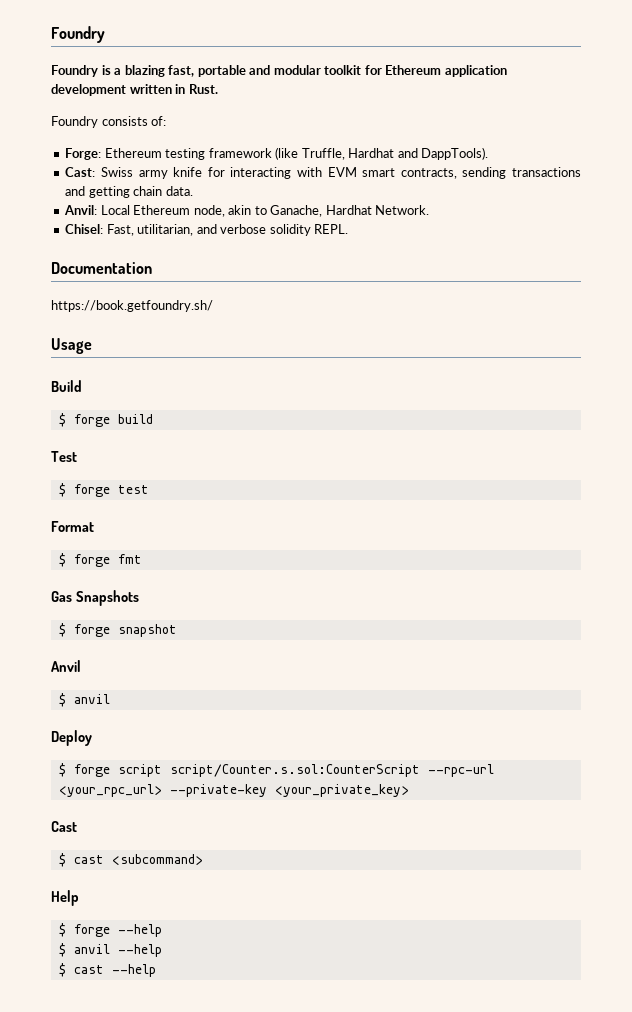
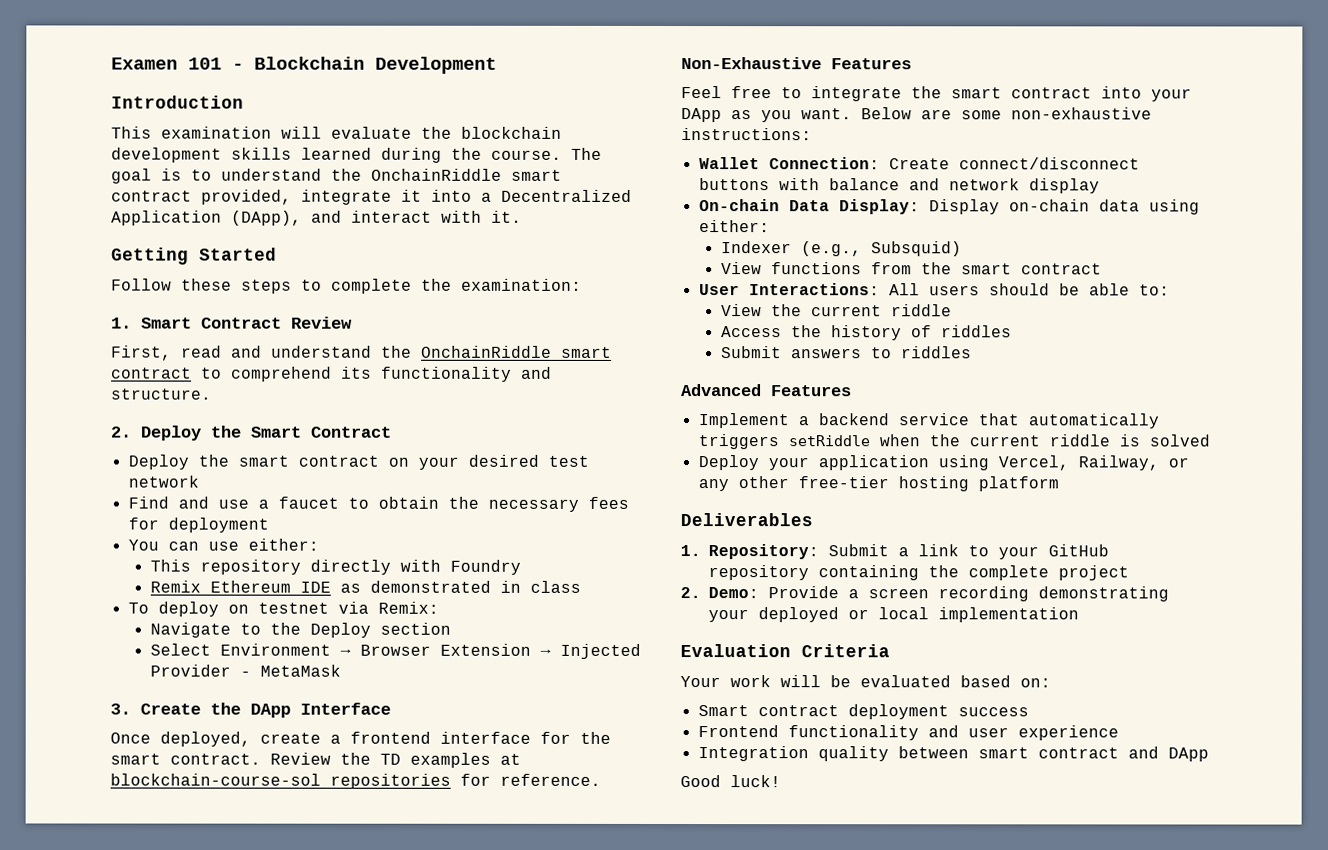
[51,26,105,43] [51,65,507,77] [51,84,218,96] [51,116,167,128] [65,147,489,160] [65,167,582,179] [65,186,193,198] [64,205,430,217] [65,224,349,236] [51,262,152,274] [51,300,213,312] [51,338,92,354] [51,380,82,392] [58,413,153,427] [51,451,77,462] [58,483,149,497] [51,521,94,532] [58,553,142,567] [51,590,139,606] [58,623,177,637] [51,660,81,672] [58,693,110,707] [51,730,92,746] [58,763,494,777] [58,784,409,797] [51,821,77,832] [58,853,203,867] [51,890,79,906] [58,923,162,937] [58,943,162,957] [58,963,156,977] Foundry // Foundry is a blazing fast, portable and modular toolkit for Ethereum application development written in Rust. // Foundry consists of: // Forge: Ethereum testing framework (like Truffle, Hardhat and DappTools). // Cast: Swiss army knife for interacting with EVM smart contracts, sending transactions and getting chain data. // Anvil: Local Ethereum node, akin to Ganache, Hardhat Network. // Chisel: Fast, utilitarian, and verbose solidity REPL. // Documentation // https://book.getfoundry.sh/ // Usage // Build // $ forge build // Test // $ forge test // Format // $ forge fmt // Gas Snapshots // $ forge snapshot // Anvil // $ anvil // Deploy // $ forge script script/Counter.s.sol:CounterScript --rpc-url <your_rpc_url> --private-key <your_private_key> // Cast // $ cast <subcommand> // Help // $ forge --help // $ anvil --help // $ cast --help -> [111,56,497,74] [111,95,244,109] [111,126,562,139] [111,147,602,163] [111,168,562,184] [111,189,632,205] [111,210,522,226] [111,247,277,265] [111,278,582,294] [111,316,353,329] [111,345,612,361] [111,366,552,382] [111,388,212,400] [110,425,391,441] [127,454,589,470] [127,475,199,488] [127,496,629,512] [127,517,269,533] [127,538,319,551] [149,559,521,575] [149,580,581,593] [127,601,439,617] [149,622,451,638] [149,643,641,659] [149,664,341,677] [110,702,391,718] [110,731,611,747] [110,752,521,768] [110,773,601,789] [681,57,912,70] [681,86,1192,102] [681,107,1152,123] [681,128,812,141] [698,157,1140,170] [698,178,1100,194] [698,199,1200,215] [698,220,770,233] [720,241,962,257] [720,262,1102,275] [698,283,1170,296] [720,304,952,317] [720,325,1012,341] [720,346,972,359] [681,384,852,397] [697,413,1160,429] [697,434,1210,450] [697,455,1189,471] [697,476,1059,492] [680,513,813,527] [680,544,1109,560] [708,565,1129,581] [680,586,1169,602] [708,607,1079,623] [680,644,890,658] [680,675,1051,688] [697,704,1029,720] [697,725,1119,741] [697,746,1209,762] [680,775,781,788] Examen 101 - Blockchain Development // Introduction // This examination will evaluate the blockchain development skills learned during the course. The goal is to understand the OnchainRiddle smart contract provided, integrate it into a Decentralized Application (DApp), and interact with it. // Getting Started // Follow these steps to complete the examination: // 1. Smart Contract Review // First, read and understand the OnchainRiddle smart contract to comprehend its functionality and structure. // 2. Deploy the Smart Contract // Deploy the smart contract on your desired test network // Find and use a faucet to obtain the necessary fees for deployment // You can use either: // This repository directly with Foundry // Remix Ethereum IDE as demonstrated in class // To deploy on testnet via Remix: // Navigate to the Deploy section // Select Environment → Browser Extension → Injected Provider - MetaMask // 3. Create the DApp Interface // Once deployed, create a frontend interface for the smart contract. Review the TD examples at blockchain-course-sol repositories for reference. // Non-Exhaustive Features // Feel free to integrate the smart contract into your DApp as you want. Below are some non-exhaustive instructions: // Wallet Connection: Create connect/disconnect buttons with balance and network display // On-chain Data Display: Display on-chain data using either: // Indexer (e.g., Subsquid) // View functions from the smart contract // User Interactions: All users should be able to: // View the current riddle // Access the history of riddles // Submit answers to riddles // Advanced Features // Implement a backend service that automatically triggers setRiddle when the current riddle is solved // Deploy your application using Vercel, Railway, or any other free-tier hosting platform // Deliverables // 1. Repository: Submit a link to your GitHub repository containing the complete project // 2. Demo: Provide a screen recording demonstrating your deployed or local implementation // Evaluation Criteria // Your work will be evaluated based on: // Smart contract deployment success // Frontend functionality and user experience // Integration quality between smart contract and DApp // Good luck!

